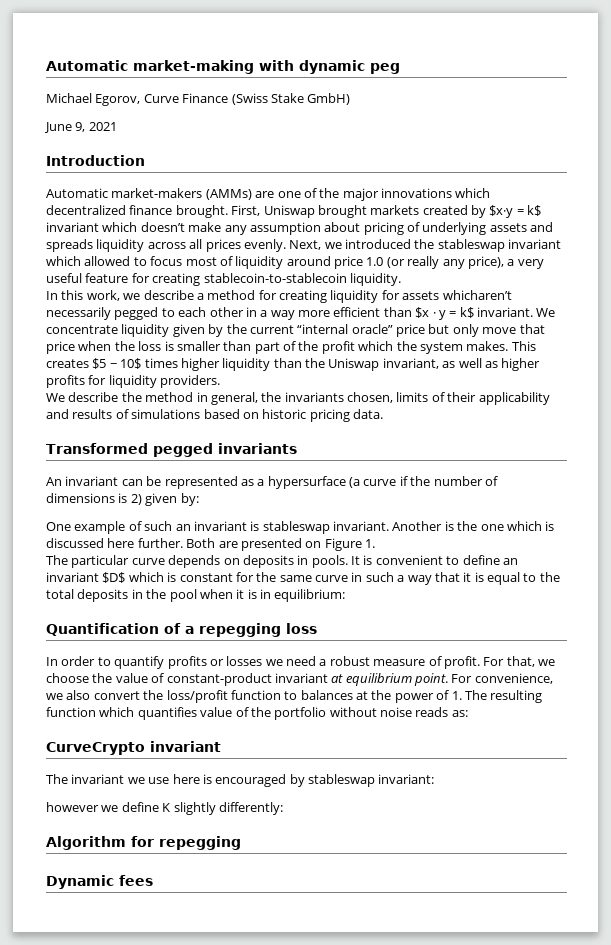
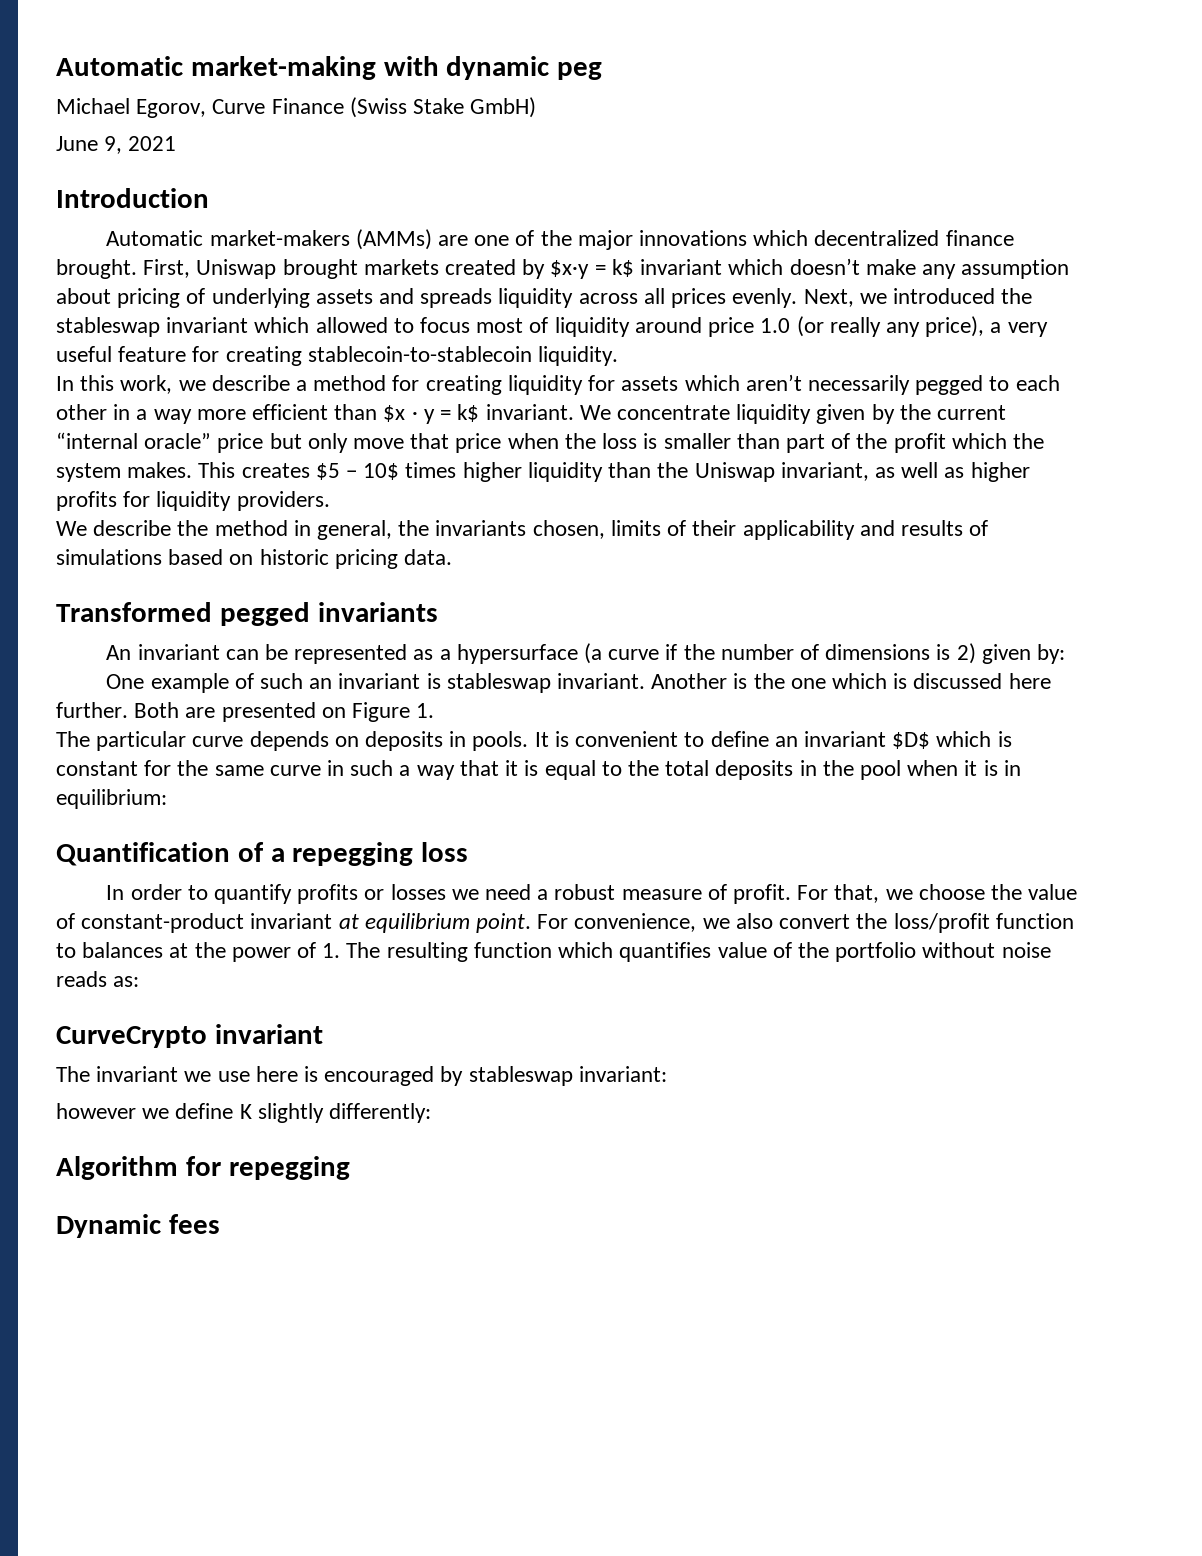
[442,290,512,300] whicharen’t -> [684,374,802,391] which aren’t

